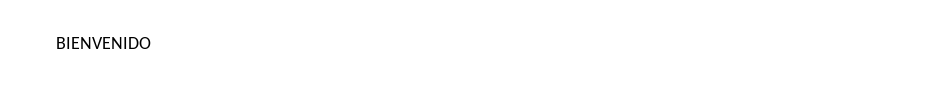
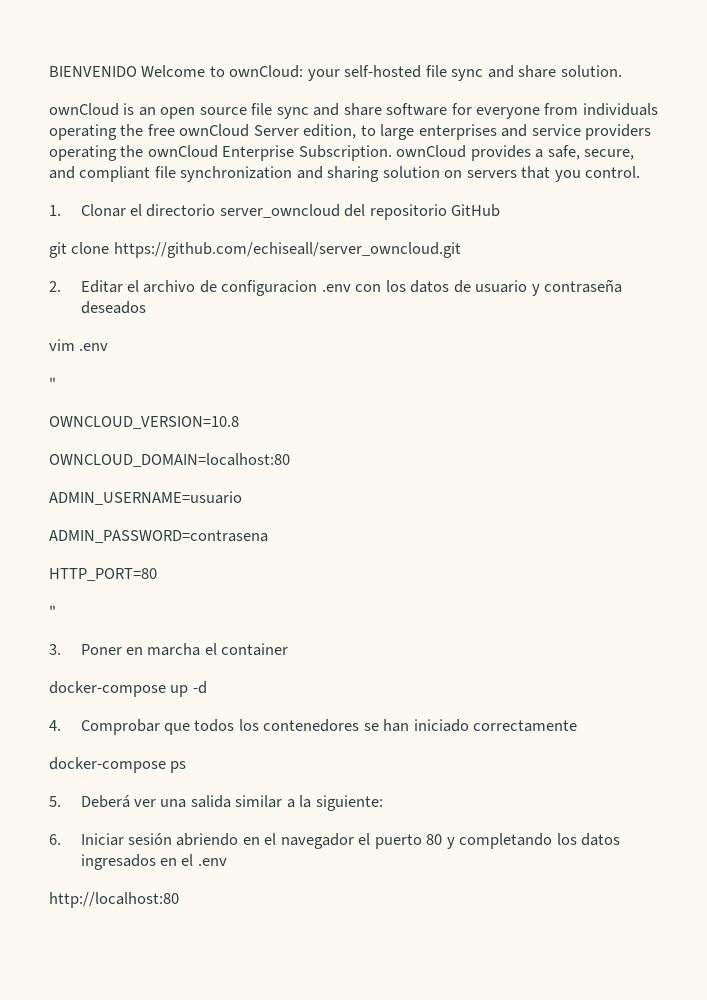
(151, 43) none -> [141,65,622,81] [49,103,658,119] [49,124,652,140] [49,145,635,161] [49,166,641,182] [49,204,501,220] [49,242,461,258] [49,279,623,296] [80,301,146,314] [49,339,109,351] [49,377,56,389] [49,416,239,429] [49,453,290,467] [49,491,242,505] [49,530,268,543] [49,568,157,581] [49,605,56,617] [49,643,289,656] [49,681,207,697] [49,719,578,735] [49,757,187,773] [49,795,383,811] [49,833,621,849] [80,854,227,870] [49,892,179,908] Welcome to ownCloud: your self-hosted file sync and share solution. // ownCloud is an open source file sync and share software for everyone from individuals operating the free ownCloud Server edition, to large enterprises and service providers operating the ownCloud Enterprise Subscription. ownCloud provides a safe, secure, and compliant file synchronization and sharing solution on servers that you control. // 1. Clonar el directorio server_owncloud del repositorio GitHub // git clone https://github.com/echiseall/server_owncloud.git // 2. Editar el archivo de configuracion .env con los datos de usuario y contraseña deseados // vim .env // " // OWNCLOUD_VERSION=10.8 // OWNCLOUD_DOMAIN=localhost:80 // ADMIN_USERNAME=usuario // ADMIN_PASSWORD=contrasena // HTTP_PORT=80 // " // 3. Poner en marcha el container // docker-compose up -d // 4. Comprobar que todos los contenedores se han iniciado correctamente // docker-compose ps // 5. Deberá ver una salida similar a la siguiente: // 6. Iniciar sesión abriendo en el navegador el puerto 80 y completando los datos ingresados en el .env // http://localhost:80

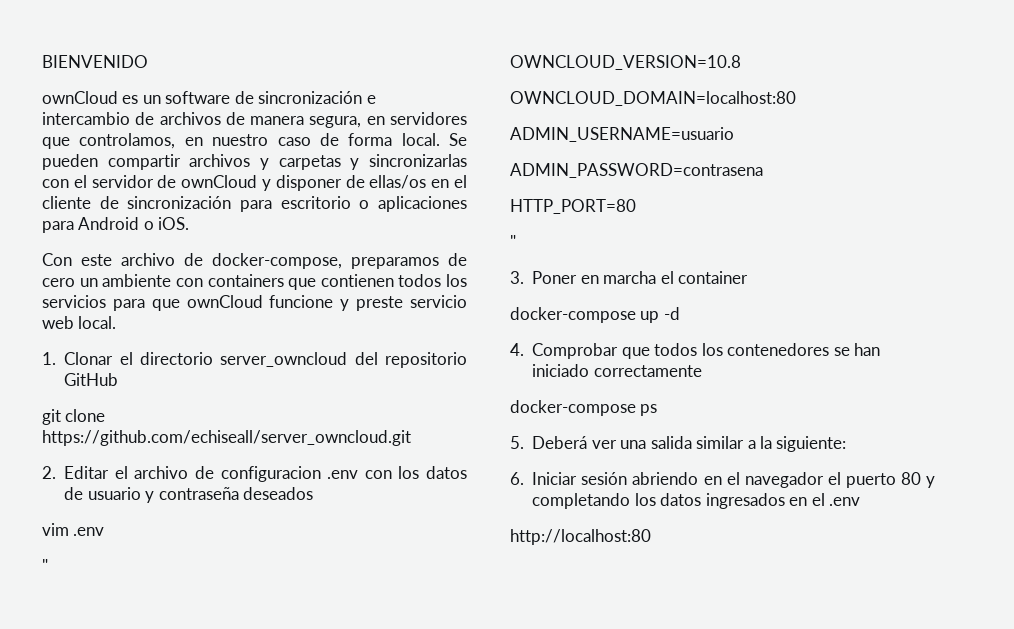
[141,65,622,81] [49,103,658,119] [49,124,652,140] [49,145,635,161] [49,166,641,182] Welcome to ownCloud: your self-hosted file sync and share solution. // ownCloud is an open source file sync and share software for everyone from individuals operating the free ownCloud Server edition, to large enterprises and service providers operating the ownCloud Enterprise Subscription. ownCloud provides a safe, secure, and compliant file synchronization and sharing solution on servers that you control. -> [42,91,376,104] [42,112,467,128] [42,133,467,149] [42,154,467,170] [42,175,468,191] [42,196,467,212] [42,217,190,233] [42,253,467,269] [42,274,467,290] [42,295,467,311] [42,316,117,329] // ownCloud es un software de sincronización e intercambio de archivos de manera segura, en servidores que controlamos, en nuestro caso de forma local. Se pueden compartir archivos y carpetas y sincronizarlas con el servidor de ownCloud y disponer de ellas/os en el cliente de sincronización para escritorio o aplicaciones para Android o iOS. // Con este archivo de docker-compose, preparamos de cero un ambiente con containers que contienen todos los servicios para que ownCloud funcione y preste servicio web local.

